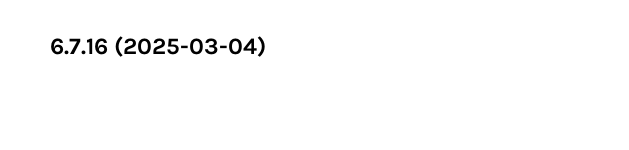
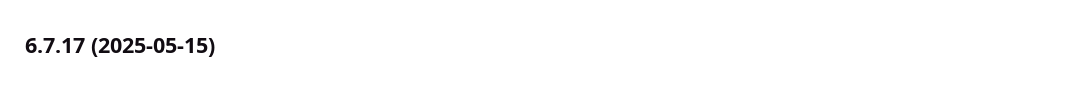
[50,36,267,57] 6.7.16 (2025-03-04) -> [25,38,215,57] 6.7.17 (2025-05-15)

